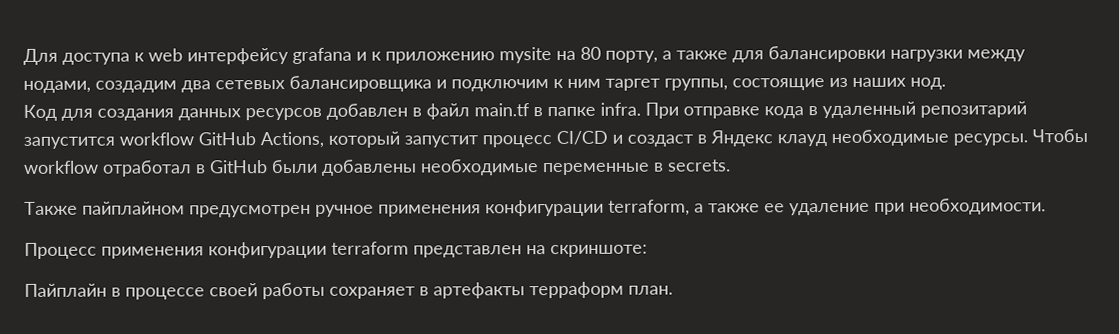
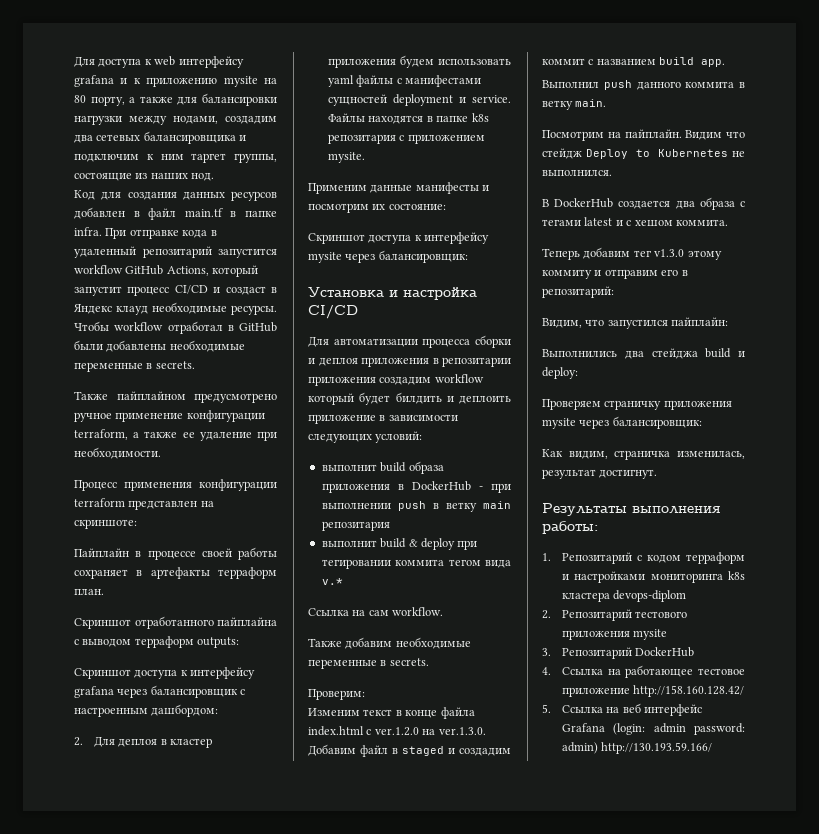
[189,204,481,218] предусмотрен ручное применения -> [194,393,277,403] [74,412,184,422] предусмотрено ручное применение
(673, 290) none -> [74,616,277,629] [74,636,240,648] [74,667,256,679] [74,685,246,698] [74,704,219,717] [74,736,213,748] [327,55,511,68] [327,75,482,87] [327,94,511,106] [327,113,489,124] [327,134,485,144] [327,152,365,163] [308,182,490,194] [308,203,446,213] [308,232,490,244] [308,250,468,263] [308,287,477,300] [308,305,358,319] [308,335,511,348] [308,357,511,367] [308,374,484,386] [308,392,511,405] [308,414,458,424] [308,431,423,443] [321,461,444,474] [321,481,511,493] [321,501,511,512] [321,521,390,531] [321,538,478,550] [321,559,511,569] [321,578,343,585] [308,607,444,616] [308,637,471,649] [308,658,429,669] [308,689,365,700] [308,707,475,719] [308,726,486,736] [308,744,511,757] [542,57,726,67] [542,80,745,90] [542,99,607,110] [542,129,745,141] [542,148,745,159] [542,170,612,176] [542,197,745,210] [542,217,728,227] [542,247,722,260] [542,269,688,279] [542,286,614,298] [542,317,729,329] [542,348,745,359] [542,367,578,379] [542,399,732,410] [542,416,702,429] [542,449,745,460] [542,469,658,479] [542,503,721,516] [542,521,598,534] [542,552,745,564] [561,571,745,583] [561,590,687,602] [542,609,688,621] [561,629,668,640] [542,647,695,659] [542,665,745,678] [561,685,745,697] [542,703,703,716] [561,723,745,735] [561,742,713,754] // Скриншот отработанного пайплайна с выводом терраформ outputs: // Скриншот доступа к интерфейсу grafana через балансировщик с настроенным дашбордом: // 2. Для деплоя в кластер приложения будем использовать yaml файлы с манифестами сущностей deployment и service. Файлы находятся в папке k8s репозитария с приложением mysite. // Применим данные манифесты и посмотрим их состояние: // Скриншот доступа к интерфейсу mysite через балансировщик: // Установка и настройка CI/CD // Для автоматизации процесса сборки и деплоя приложения в репозитарии приложения создадим workflow который будет билдить и деплоить приложение в зависимости следующих условий: // выполнит build образа приложения в DockerHub - при выполнении push в ветку main репозитария // выполнит build & deploy при тегировании коммита тегом вида v.* // Ссылка на сам workflow. // Также добавим необходимые переменные в secrets. // Проверим: // Изменим текст в конце файла index.html с ver.1.2.0 на ver.1.3.0. Добавим файл в staged и создадим коммит с названием build app. // Выполнил push данного коммита в ветку main. // Посмотрим на пайплайн. Видим что стейдж Deploy to Kubernetes не выполнился. // В DockerHub создается два образа с тегами latest и с хешом коммита. // Теперь добавим тег v1.3.0 этому коммиту и отправим его в репозитарий: // Видим, что запустился пайплайн: // Выполнились два стейджа build и deploy: // Проверяем страничку приложения mysite через балансировщик: // Как видим, страничка изменилась, результат достигнут. // Результаты выполнения работы: // 1. Репозитарий с кодом терраформ и настройками мониторинга k8s кластера devops-diplom // 2. Репозитарий тестового приложения mysite // 3. Репозитарий DockerHub // 4. Ссылка на работающее тестовое приложение http://158.160.128.42/ // 5. Ссылка на веб интерфейс Grafana (login: admin password: admin) http://130.193.59.166/

